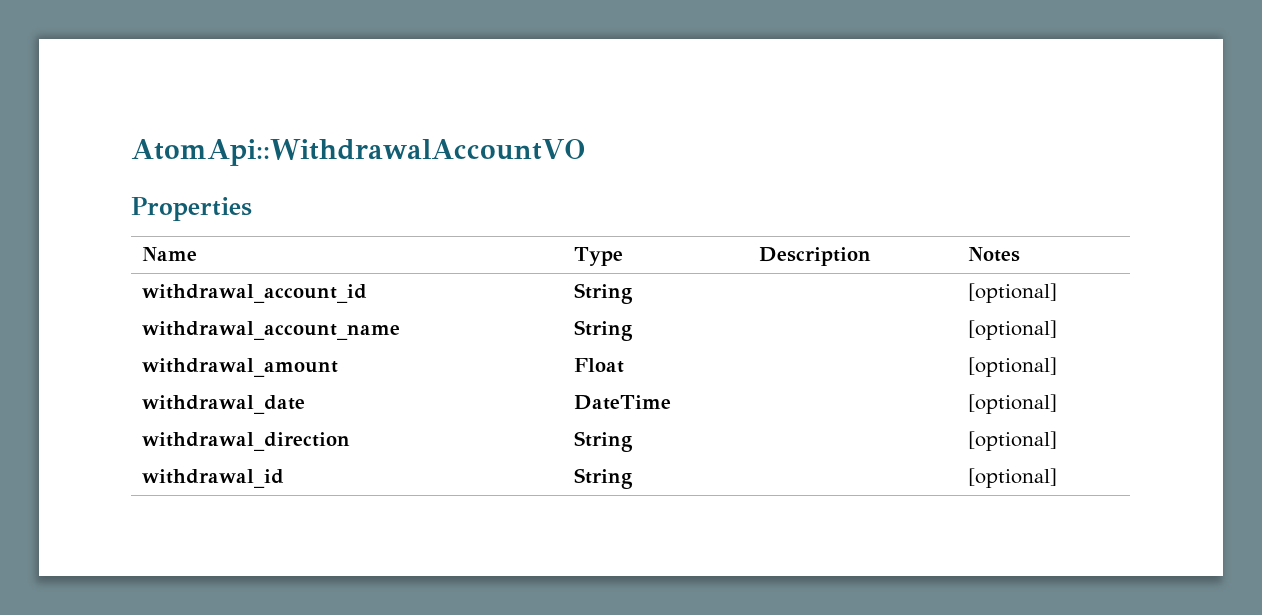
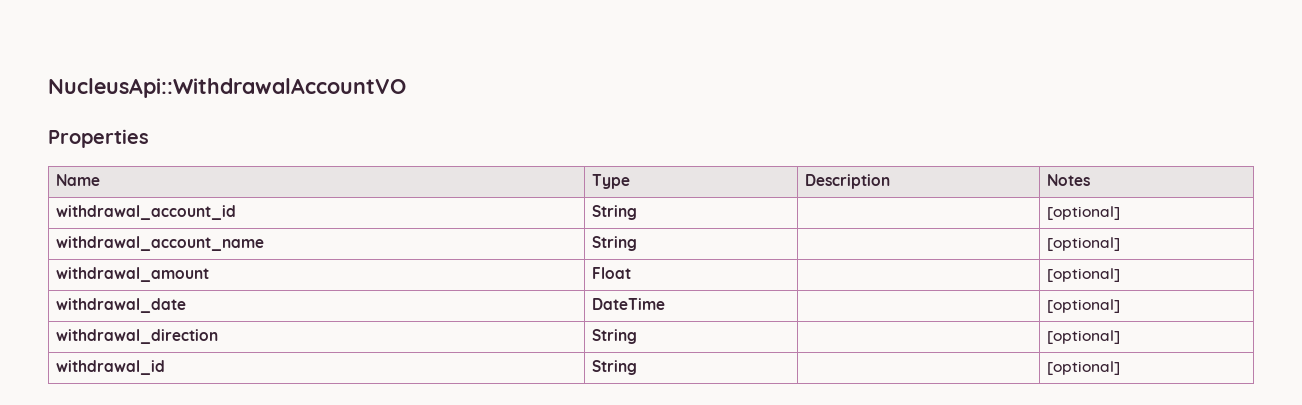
[131,139,586,166] AtomApi::WithdrawalAccountVO -> [48,78,406,98] NucleusApi::WithdrawalAccountVO

